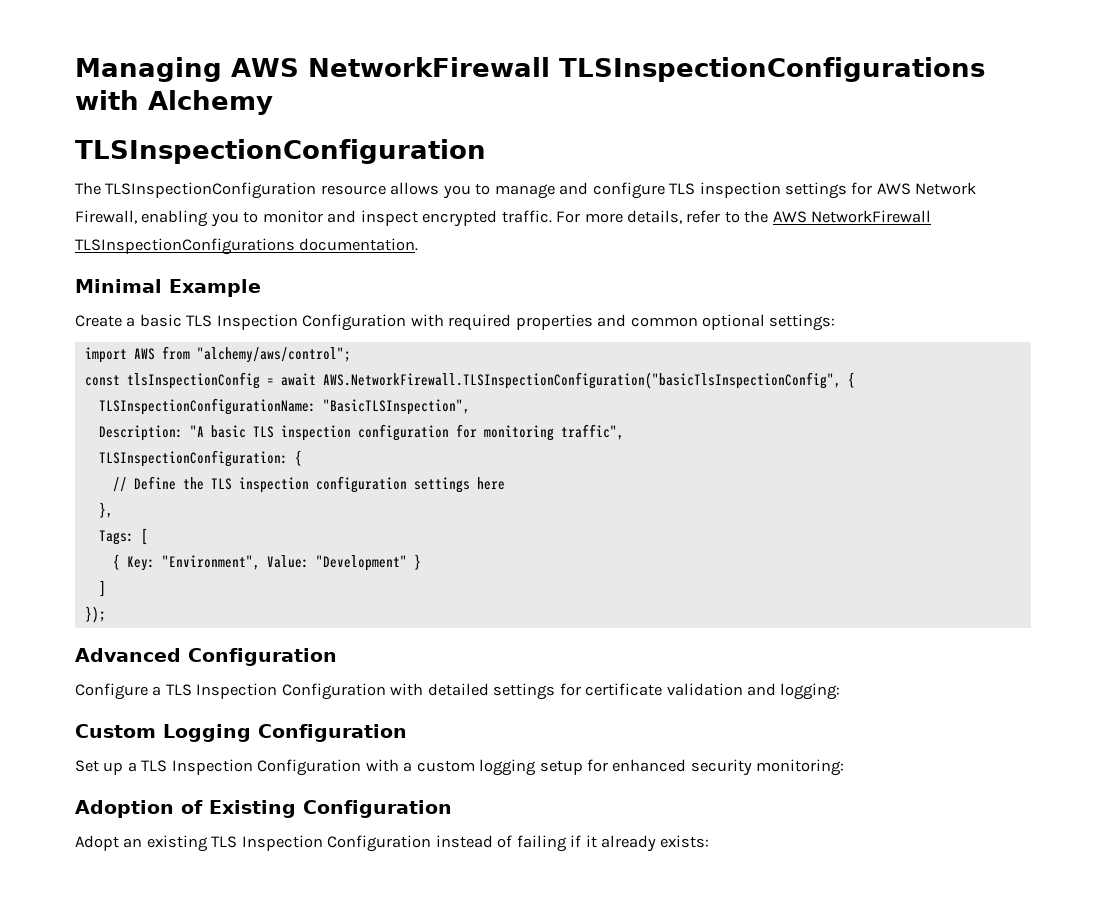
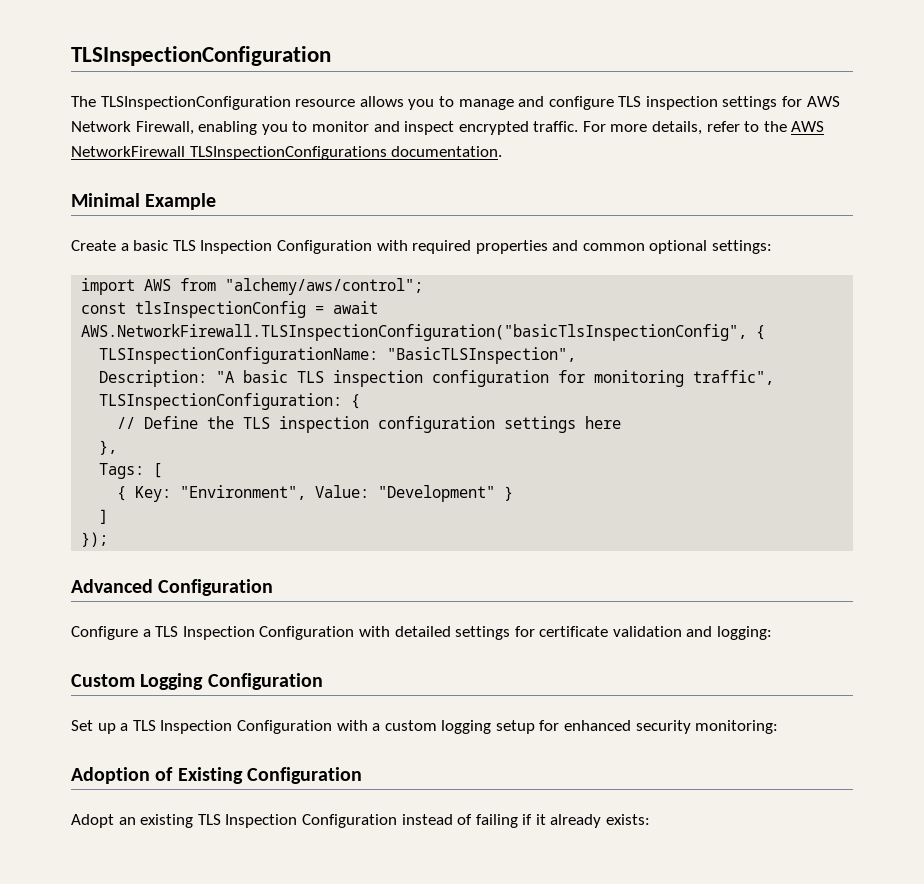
[75,57,985,82] [75,90,273,115] Managing AWS NetworkFirewall TLSInspectionConfigurations with Alchemy // -> (71, 56) none

